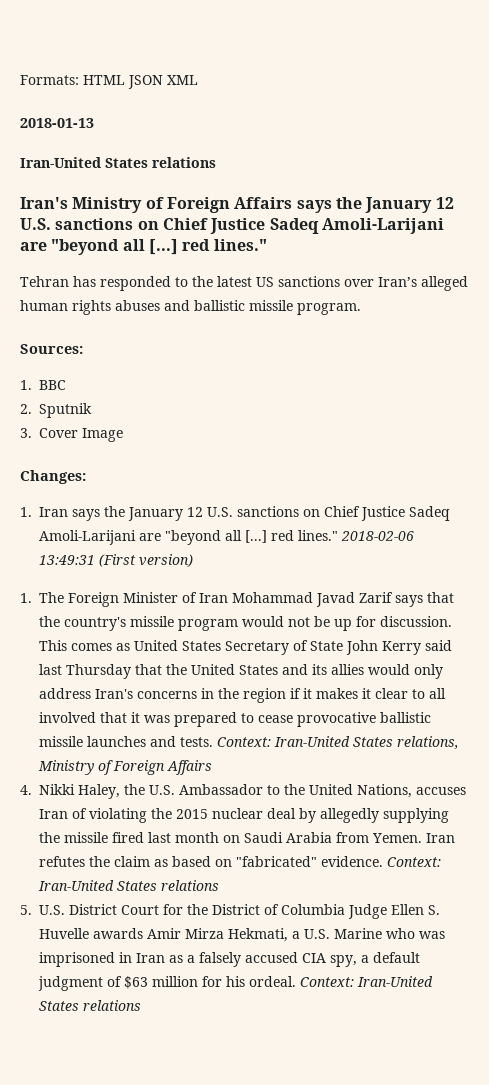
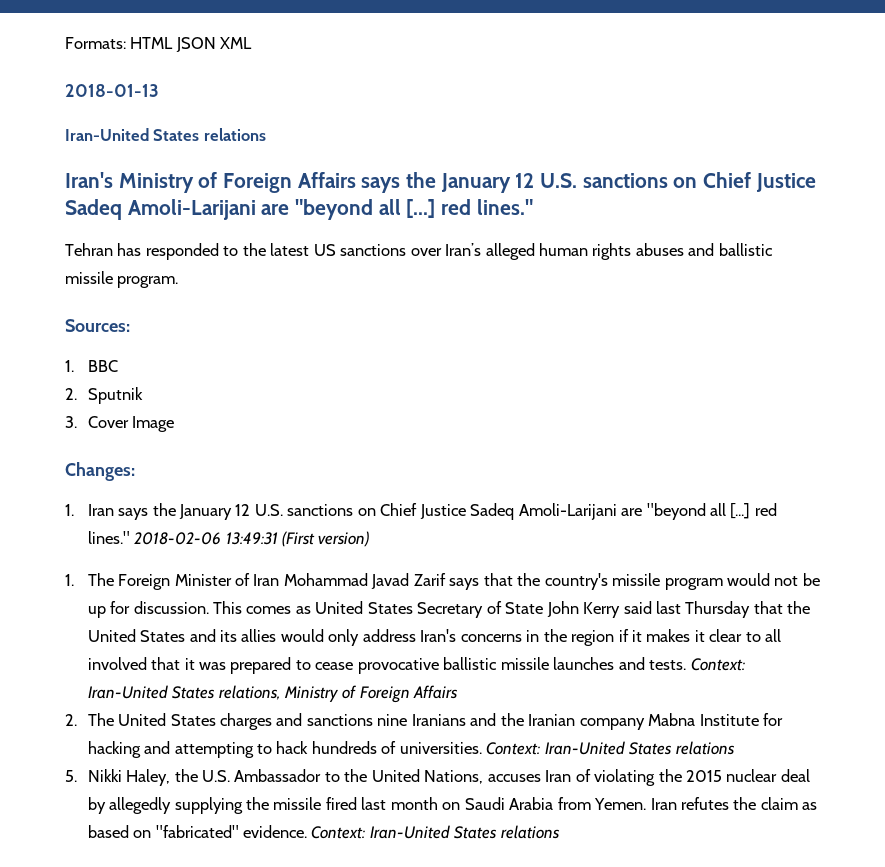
[20,785,32,795] 4. -> [65,713,783,730] [87,741,735,758] [65,770,77,782] 2. The United States charges and sanctions nine Iranians and the Iranian company Mabna Institute for hacking and attempting to hack hundreds of universities. Context: Iran-United States relations // 5.
[20,904,440,919] [39,928,445,942] [39,952,420,967] [38,976,433,991] [39,1000,141,1011] // 5. U.S. District Court for the District of Columbia Judge Ellen S. Huvelle awards Amir Mirza Hekmati, a U.S. Marine who was imprisoned in Iran as a falsely accused CIA spy, a default judgment of $63 million for his ordeal. Context: Iran-United States relations -> (560, 832) none

